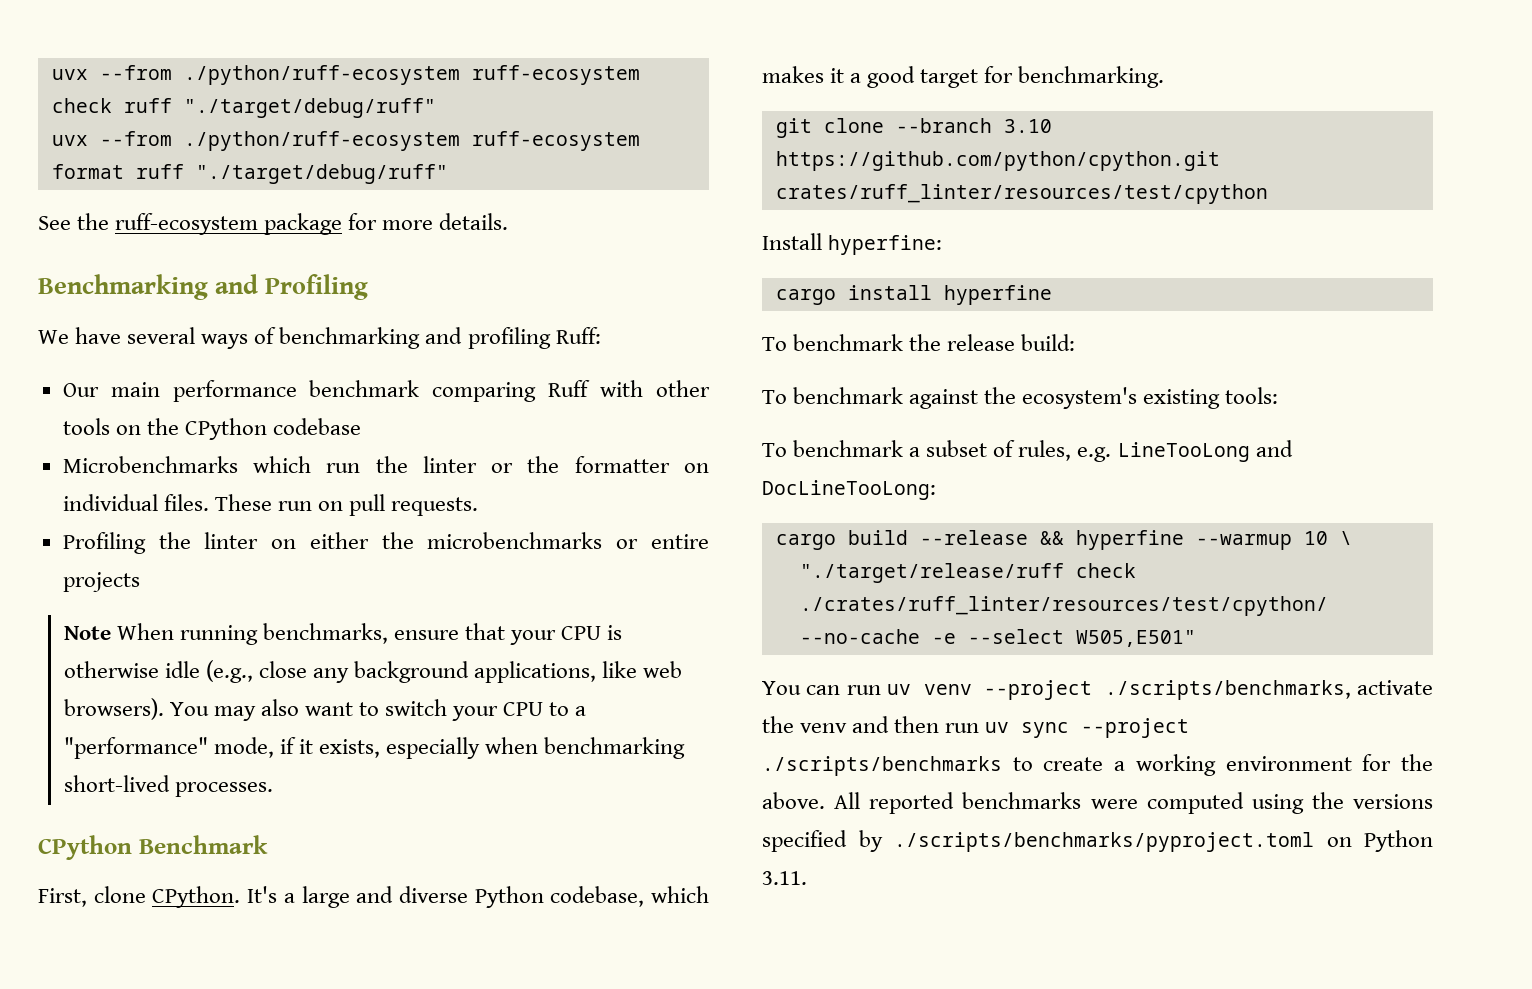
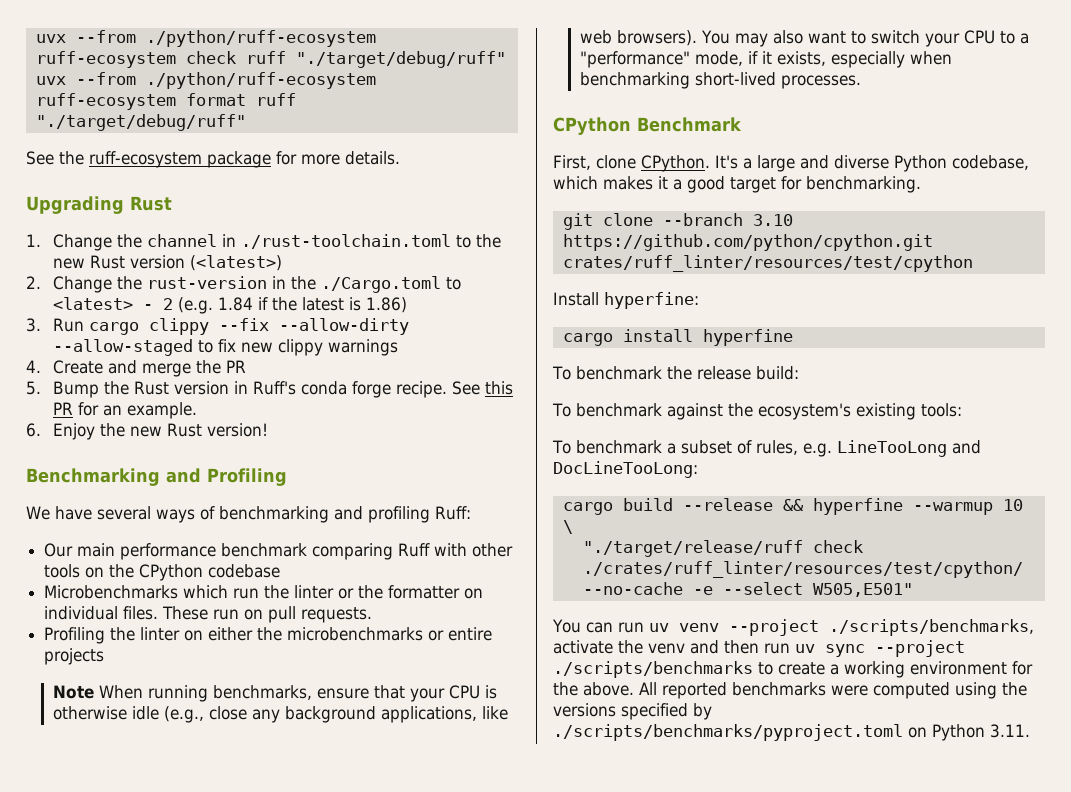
(509, 221) none -> [26,196,172,214] [26,234,501,251] [52,255,282,271] [26,276,461,293] [52,297,407,314] [26,318,409,335] [52,339,398,356] [26,360,246,377] [26,381,513,398] [52,402,197,419] [26,423,268,440] // Upgrading Rust // 1. Change the channel in ./rust-toolchain.toml to the new Rust version (<latest>) // 2. Change the rust-version in the ./Cargo.toml to <latest> - 2 (e.g. 1.84 if the latest is 1.86) // 3. Run cargo clippy --fix --allow-dirty --allow-staged to fix new clippy warnings // 4. Create and merge the PR // 5. Bump the Rust version in Ruff's conda forge recipe. See this PR for an example. // 6. Enjoy the new Rust version!

